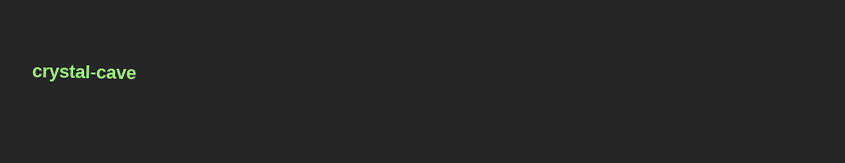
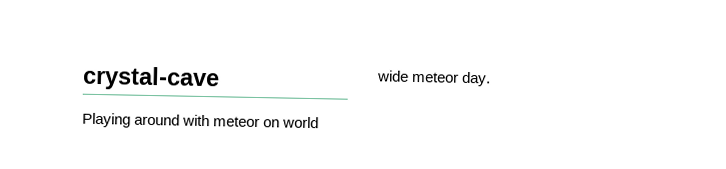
(137, 74) none -> [82,112,320,129] [377,70,492,87] // Playing around with meteor on world wide meteor day.

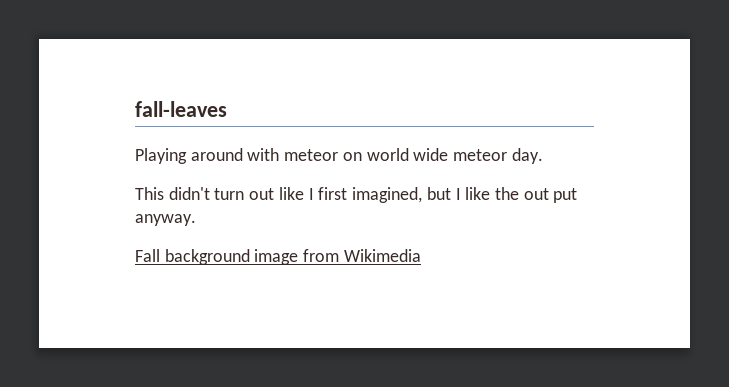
[82,65,220,92] crystal-cave -> [135,101,227,117] fall-leaves
(492, 79) none -> [135,187,578,203] [135,214,196,226] [135,249,421,265] // This didn't turn out like I first imagined, but I like the out put anyway. // Fall background image from Wikimedia

